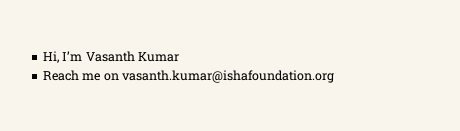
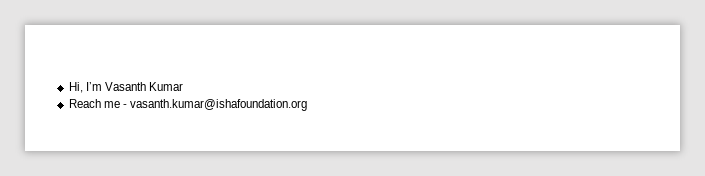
[103,73,119,81] on -> [122,104,127,108] -

